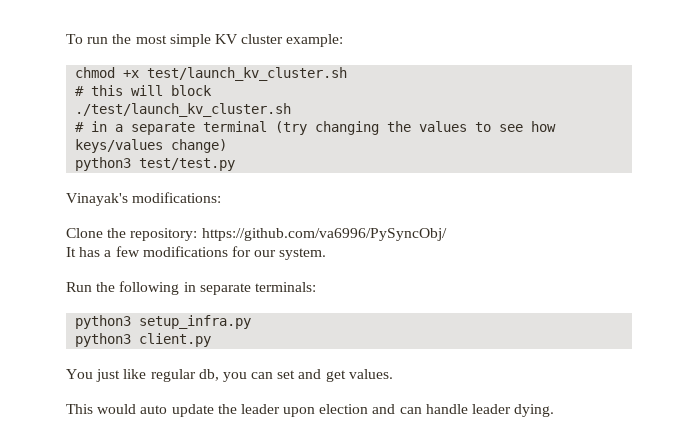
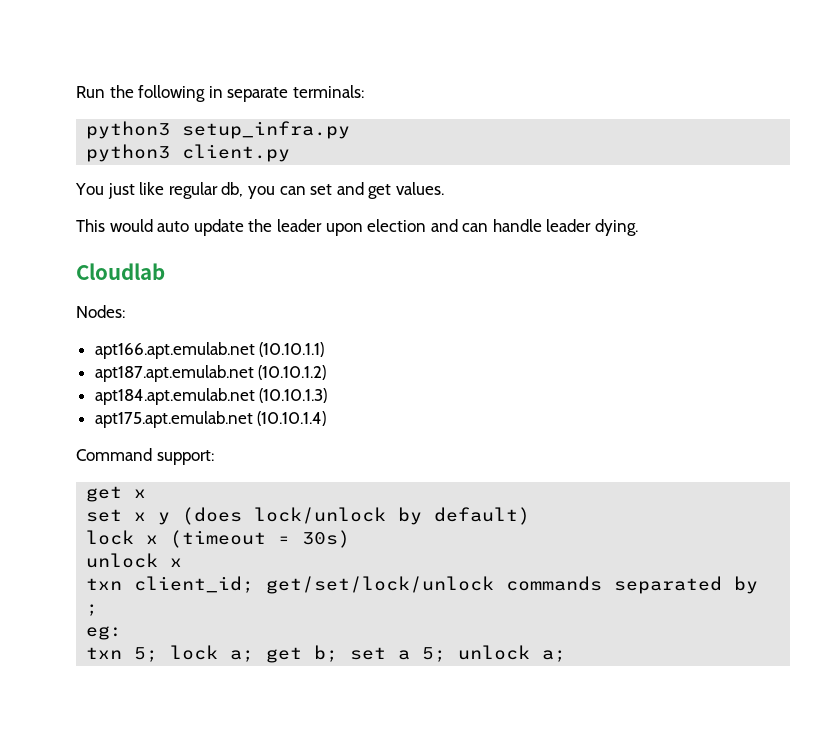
[66,34,344,47] [75,67,348,81] [75,85,213,96] [75,103,292,117] [75,121,557,135] [75,139,228,153] [75,157,236,171] [66,192,222,206] [66,228,447,241] [66,246,327,260] To run the most simple KV cluster example: // chmod +x test/launch_kv_cluster.sh // # this will block // ./test/launch_kv_cluster.sh // # in a separate terminal (try changing the values to see how keys/values change) // python3 test/test.py // Vinayak's modifications: // Clone the repository: https://github.com/va6996/PySyncObj/ // It has a few modifications for our system. // -> (76, 92) none
(555, 410) none -> [76,263,165,280] [76,305,125,318] [94,342,325,359] [94,365,327,382] [94,388,328,405] [94,411,327,428] [76,448,214,465] [86,486,147,502] [86,507,531,525] [86,530,351,548] [86,553,183,568] [86,576,759,594] [86,604,99,616] [86,626,123,640] [86,645,567,663] // Cloudlab // Nodes: // apt166.apt.emulab.net (10.10.1.1) // apt187.apt.emulab.net (10.10.1.2) // apt184.apt.emulab.net (10.10.1.3) // apt175.apt.emulab.net (10.10.1.4) // Command support: // get x // set x y (does lock/unlock by default) // lock x (timeout = 30s) // unlock x // txn client_id; get/set/lock/unlock commands separated by ; // eg: // txn 5; lock a; get b; set a 5; unlock a;

